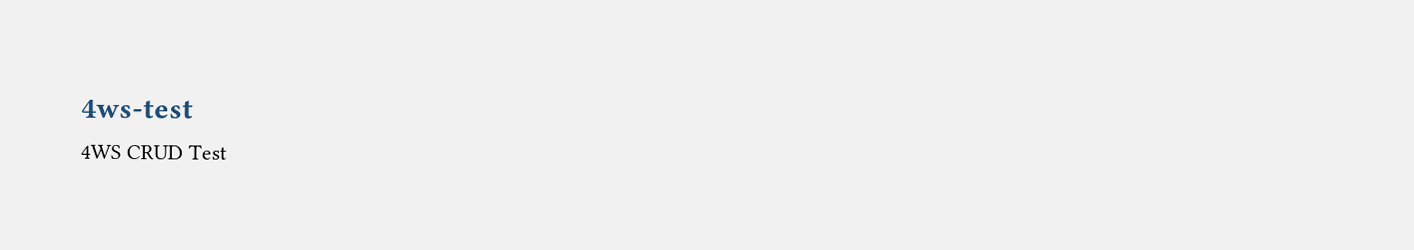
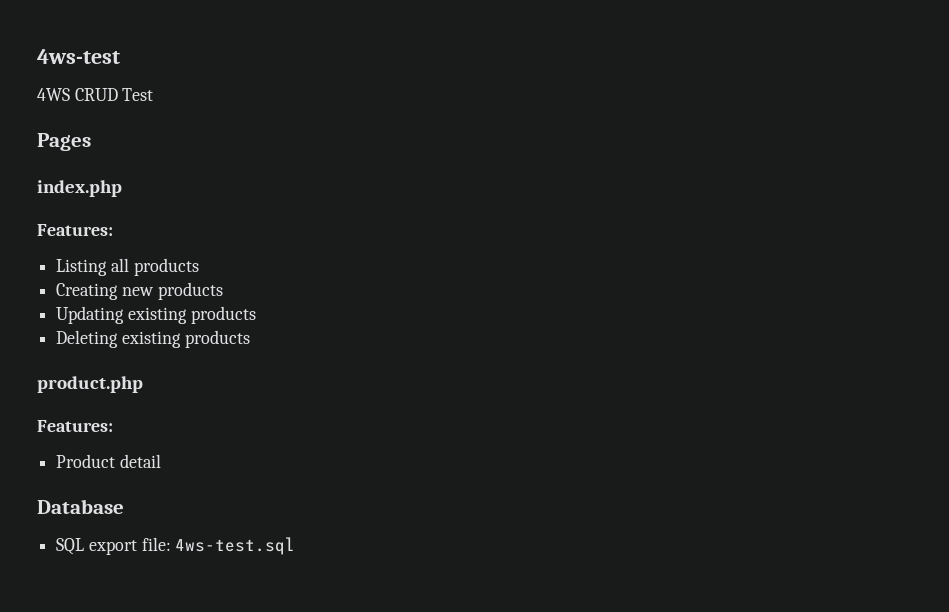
(227, 152) none -> [37,133,91,151] [37,180,122,197] [37,224,113,236] [56,258,199,276] [56,282,223,300] [56,306,256,324] [56,330,250,348] [37,376,143,393] [37,420,113,432] [56,454,161,468] [37,499,124,514] [56,537,296,555] // Pages // index.php // Features: // Listing all products // Creating new products // Updating existing products // Deleting existing products // product.php // Features: // Product detail // Database // SQL export file: 4ws-test.sql

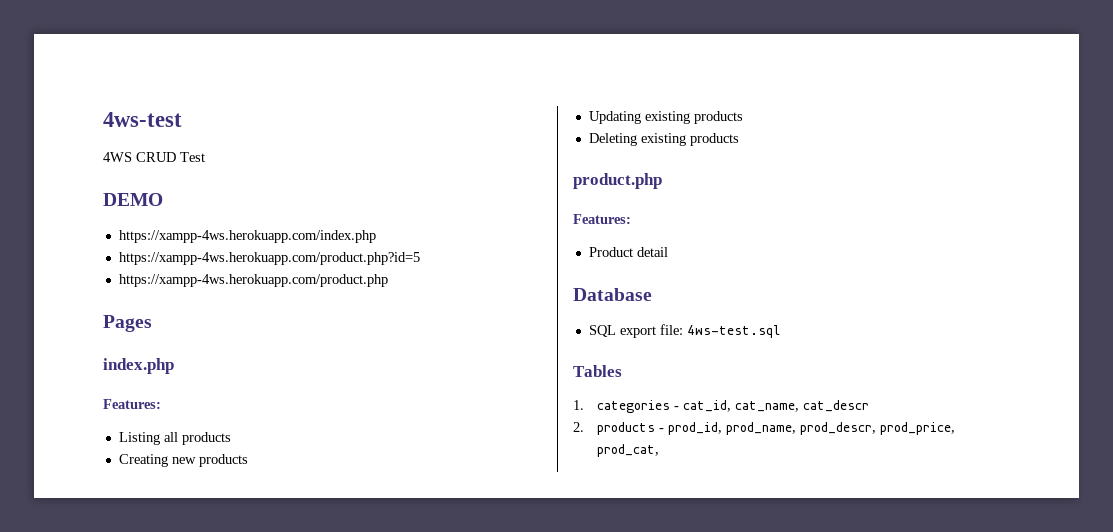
(154, 94) none -> [103,193,163,206] [118,230,376,243] [118,252,420,265] [118,274,388,287] // DEMO // https://xampp-4ws.herokuapp.com/index.php // https://xampp-4ws.herokuapp.com/product.php?id=5 // https://xampp-4ws.herokuapp.com/product.php
(296, 546) none -> [573,365,622,377] [573,400,870,413] [573,422,956,435] [597,444,660,457] // Tables // 1. categories - cat_id, cat_name, cat_descr // 2. products - prod_id, prod_name, prod_descr, prod_price, prod_cat,

